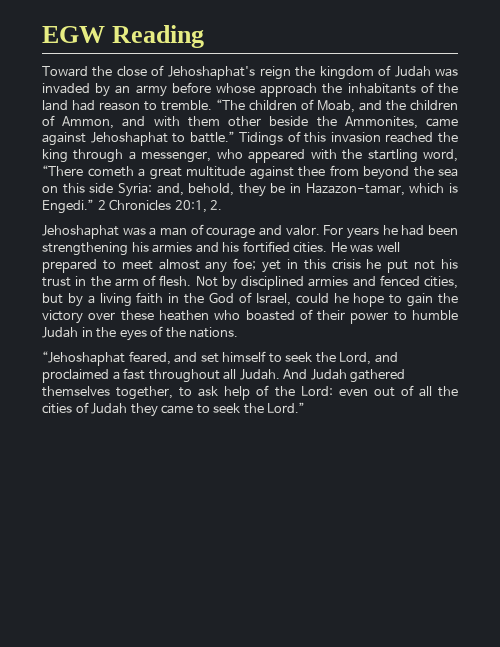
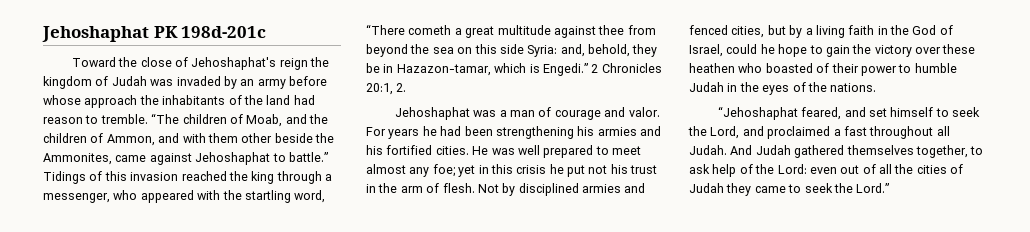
[42,25,205,48] EGW Reading -> [42,26,267,42] Jehoshaphat PK 198d-201c

